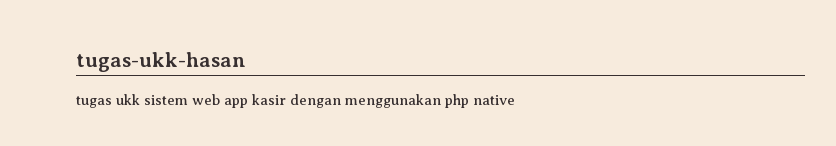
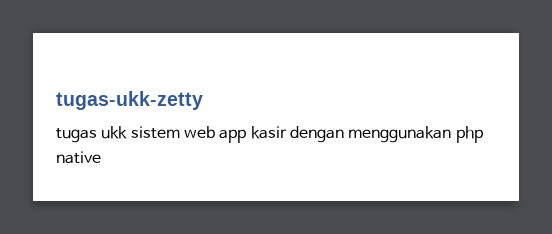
[76,52,246,72] tugas-ukk-hasan -> [56,91,203,110] tugas-ukk-zetty

